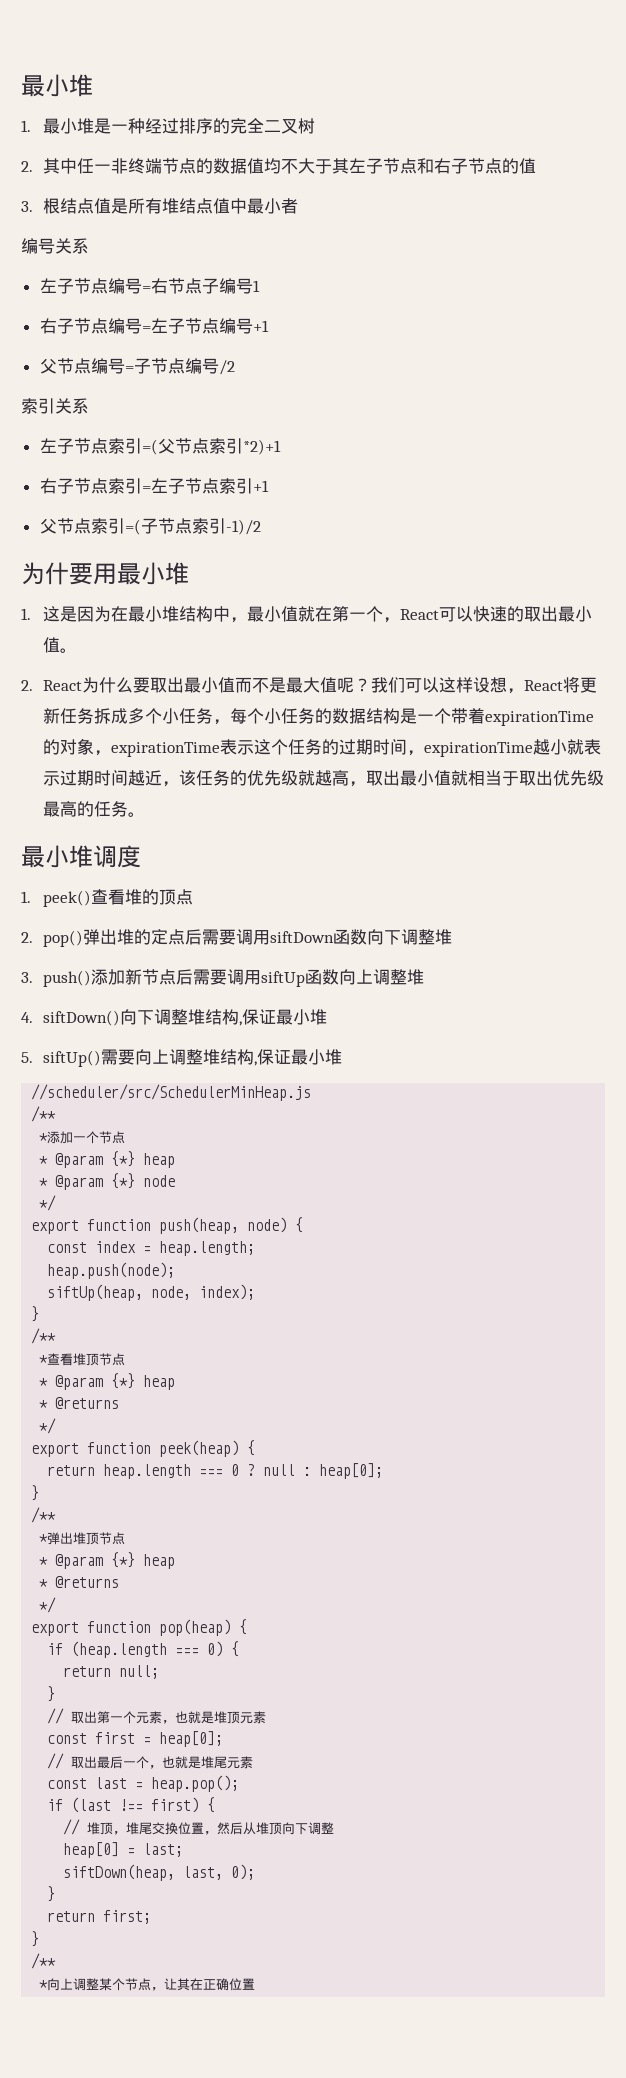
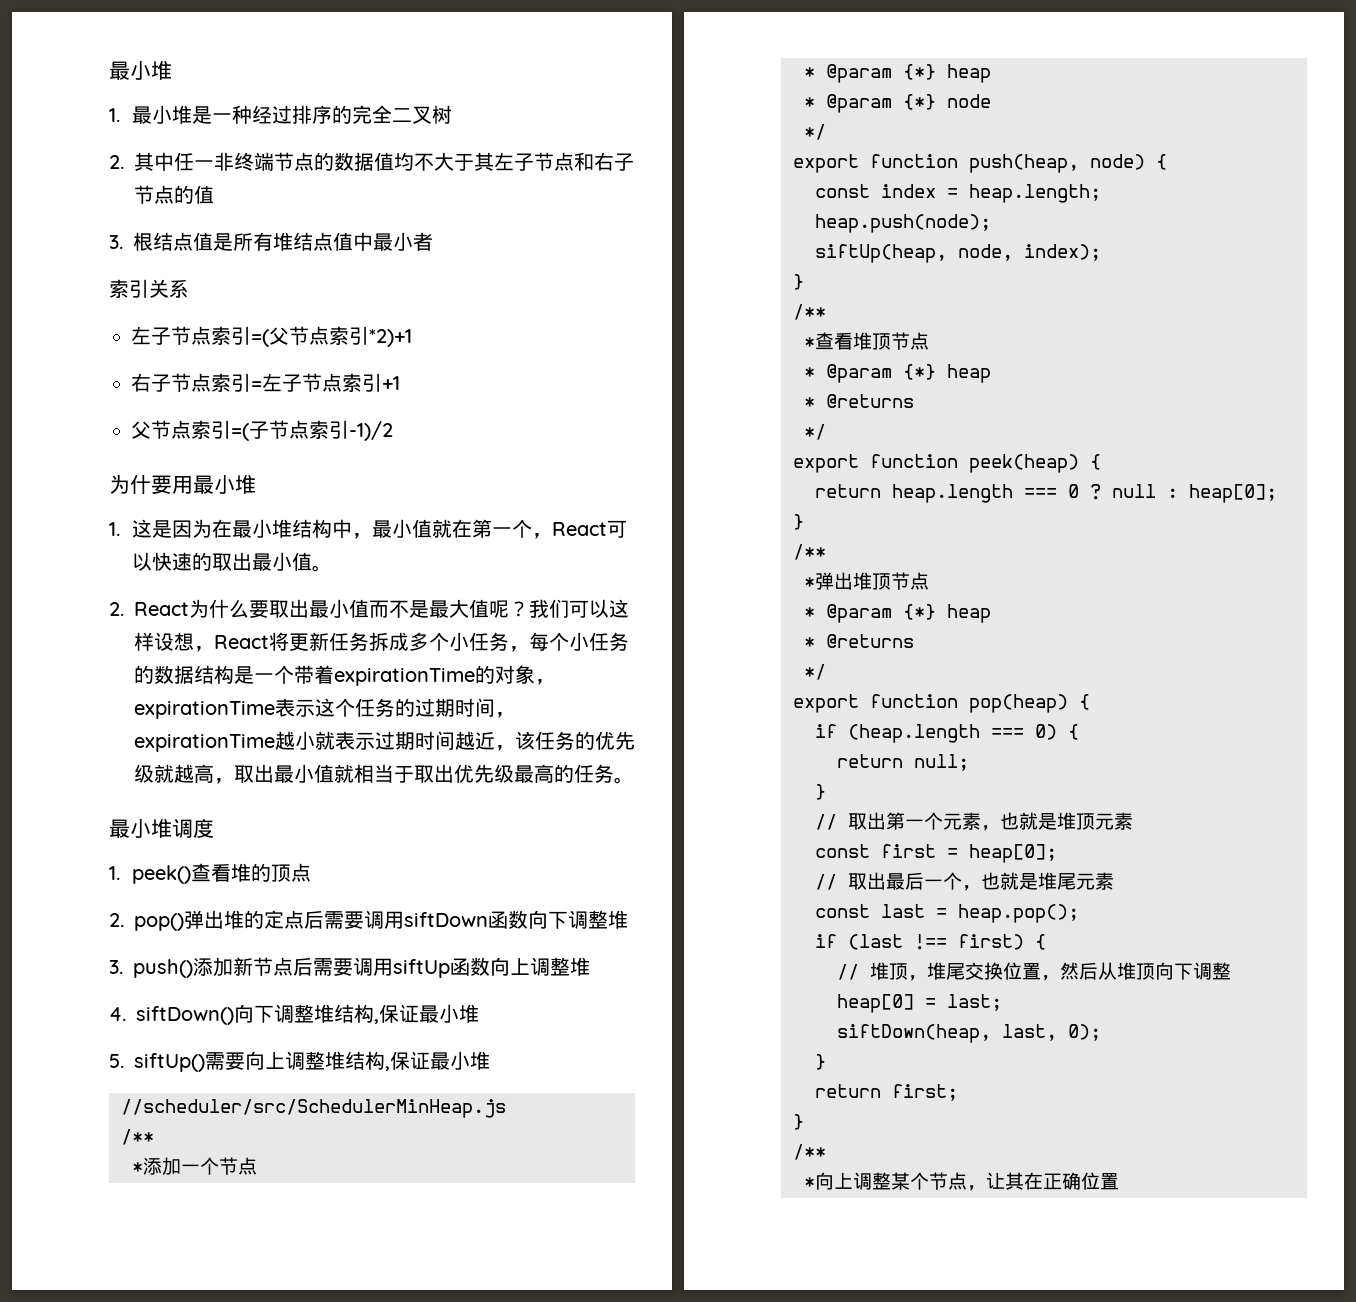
[21,238,89,254] [39,278,260,294] [39,318,269,334] [39,358,235,375] // 编号关系 // 左子节点编号=右节点子编号1 // 右子节点编号=左子节点编号+1 // 父节点编号=子节点编号/2 -> (433, 241) none

